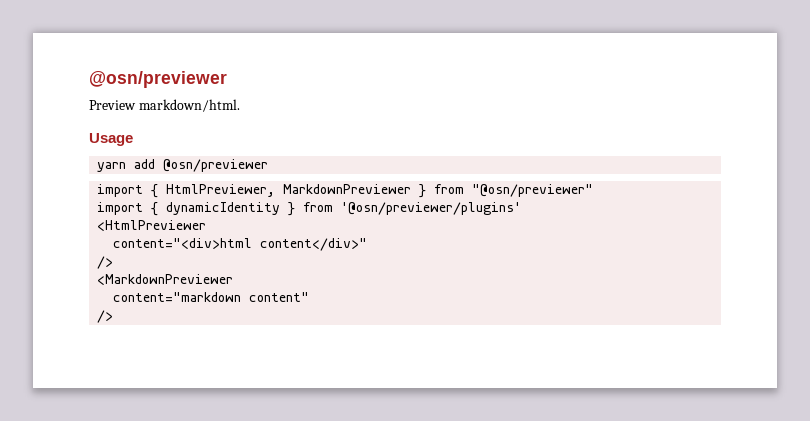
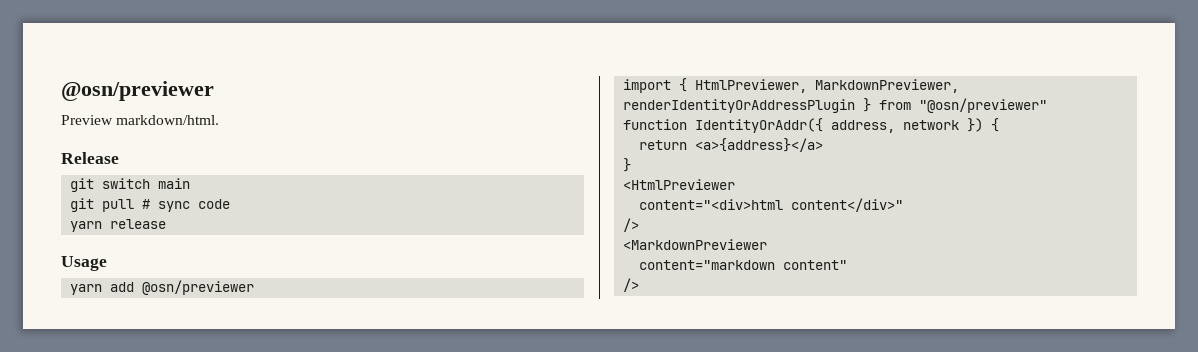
(240, 105) none -> [61,152,119,164] [70,178,191,192] [70,198,231,212] [70,219,167,232] // Release // git switch main // git pull # sync code // yarn release
[283,184,412,194] MarkdownPreviewer -> [815,79,960,93] [623,99,856,113] MarkdownPreviewer, renderIdentityOrAddressPlugin
[97,202,522,216] import { dynamicIdentity } from '@osn/previewer/plugins' -> [623,118,1000,133] [639,138,824,152] [623,158,632,172] function IdentityOrAddr({ address, network }) { // return <a>{address}</a> // }

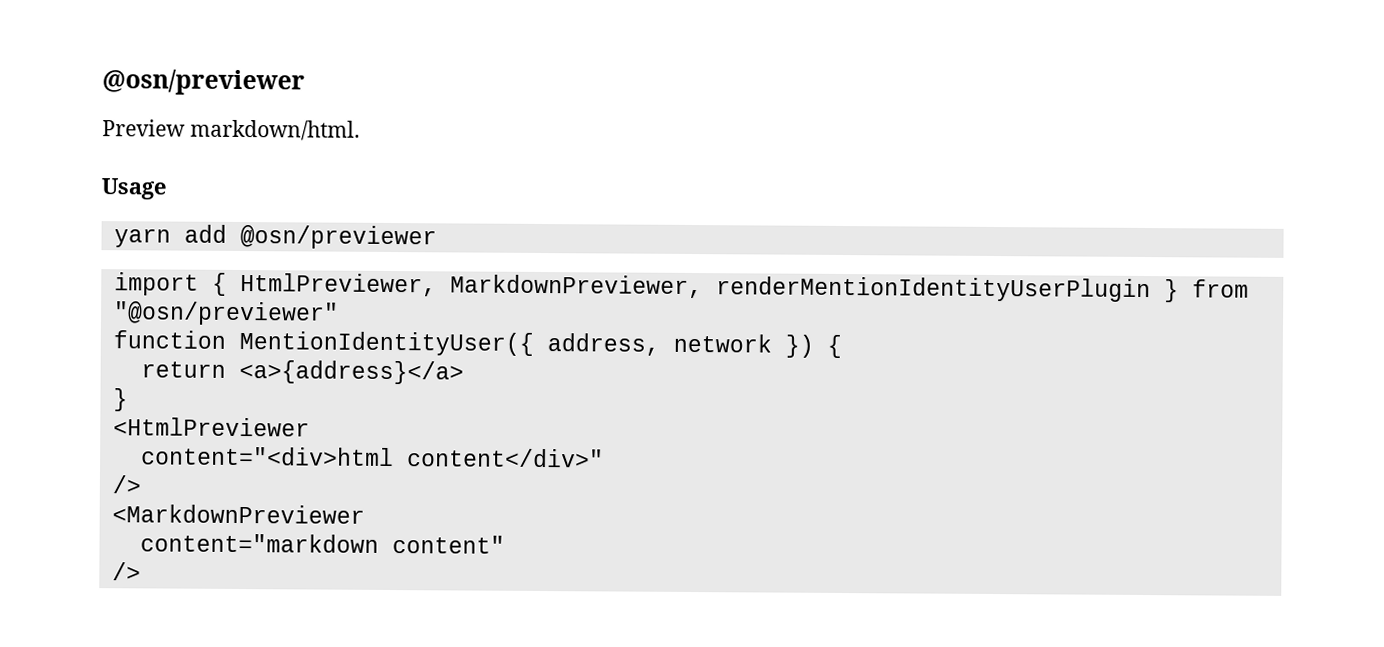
[61,152,119,164] [70,178,191,192] [70,198,231,212] [70,219,167,232] // Release // git switch main // git pull # sync code // yarn release -> (360, 130) none
[623,99,856,113] renderIdentityOrAddressPlugin -> [715,276,1151,303] renderMentionIdentityUserPlugin
[695,118,824,133] IdentityOrAddr({ -> [238,330,534,356] MentionIdentityUser({

